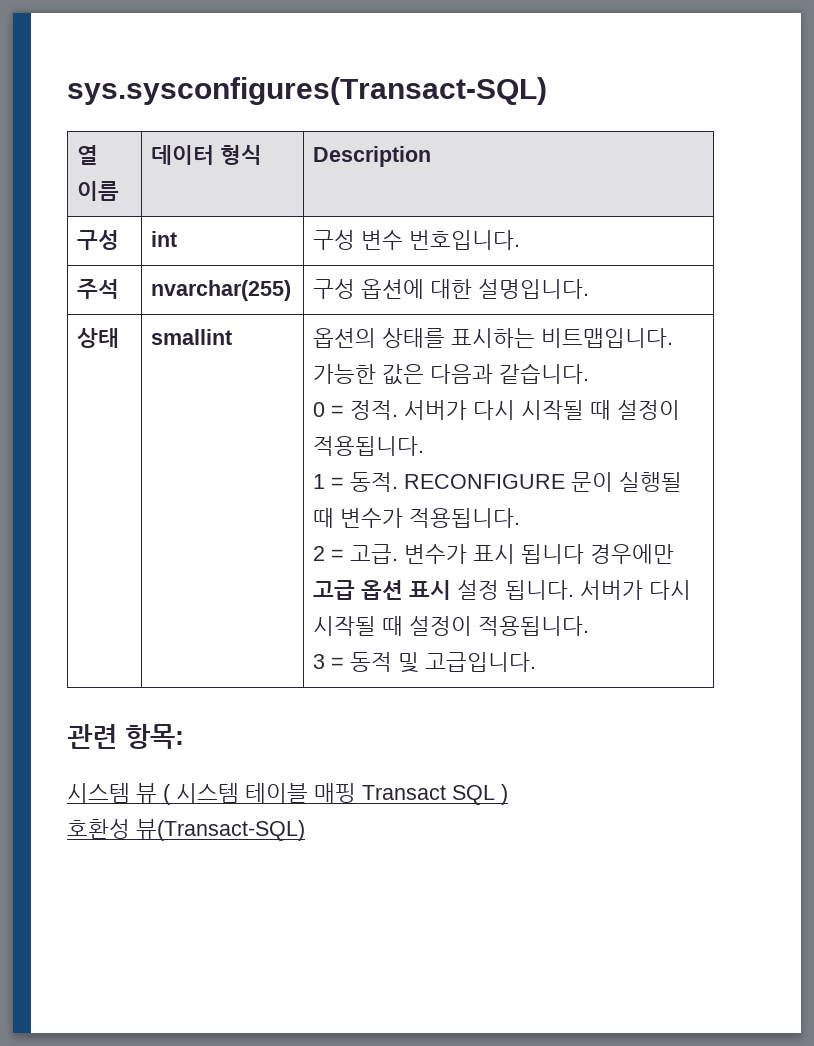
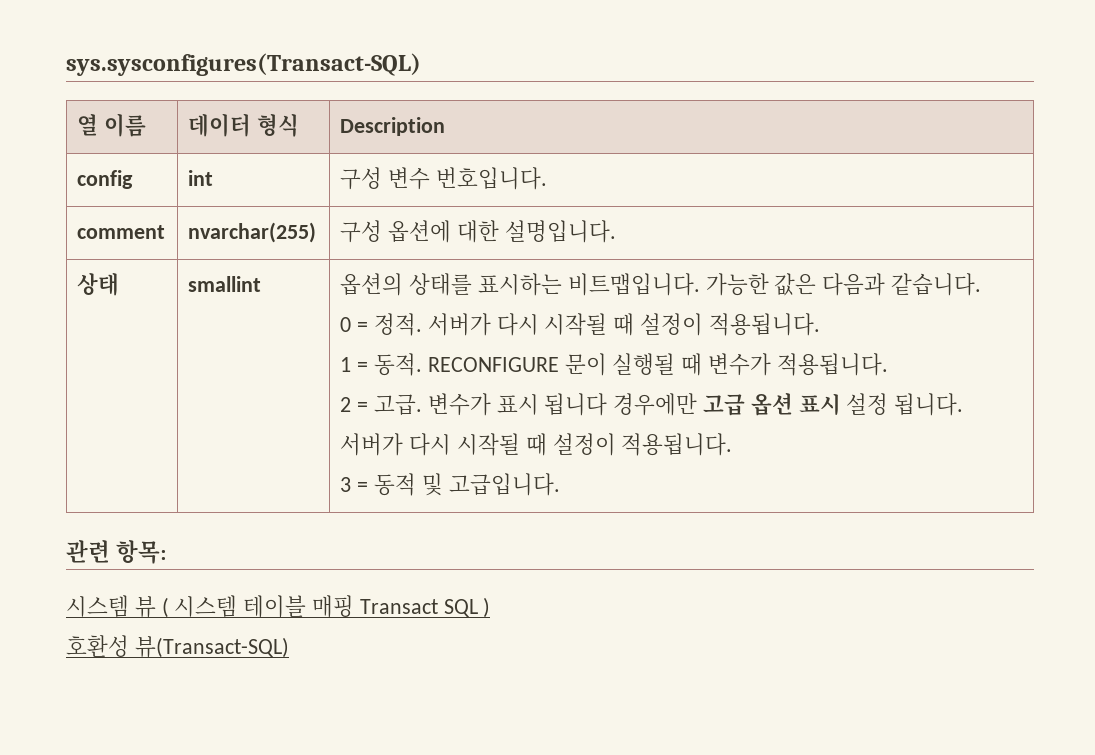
[77,230,120,250] 구성 -> [77,170,134,189] config
[77,279,120,299] 주석 -> [77,225,166,239] comment

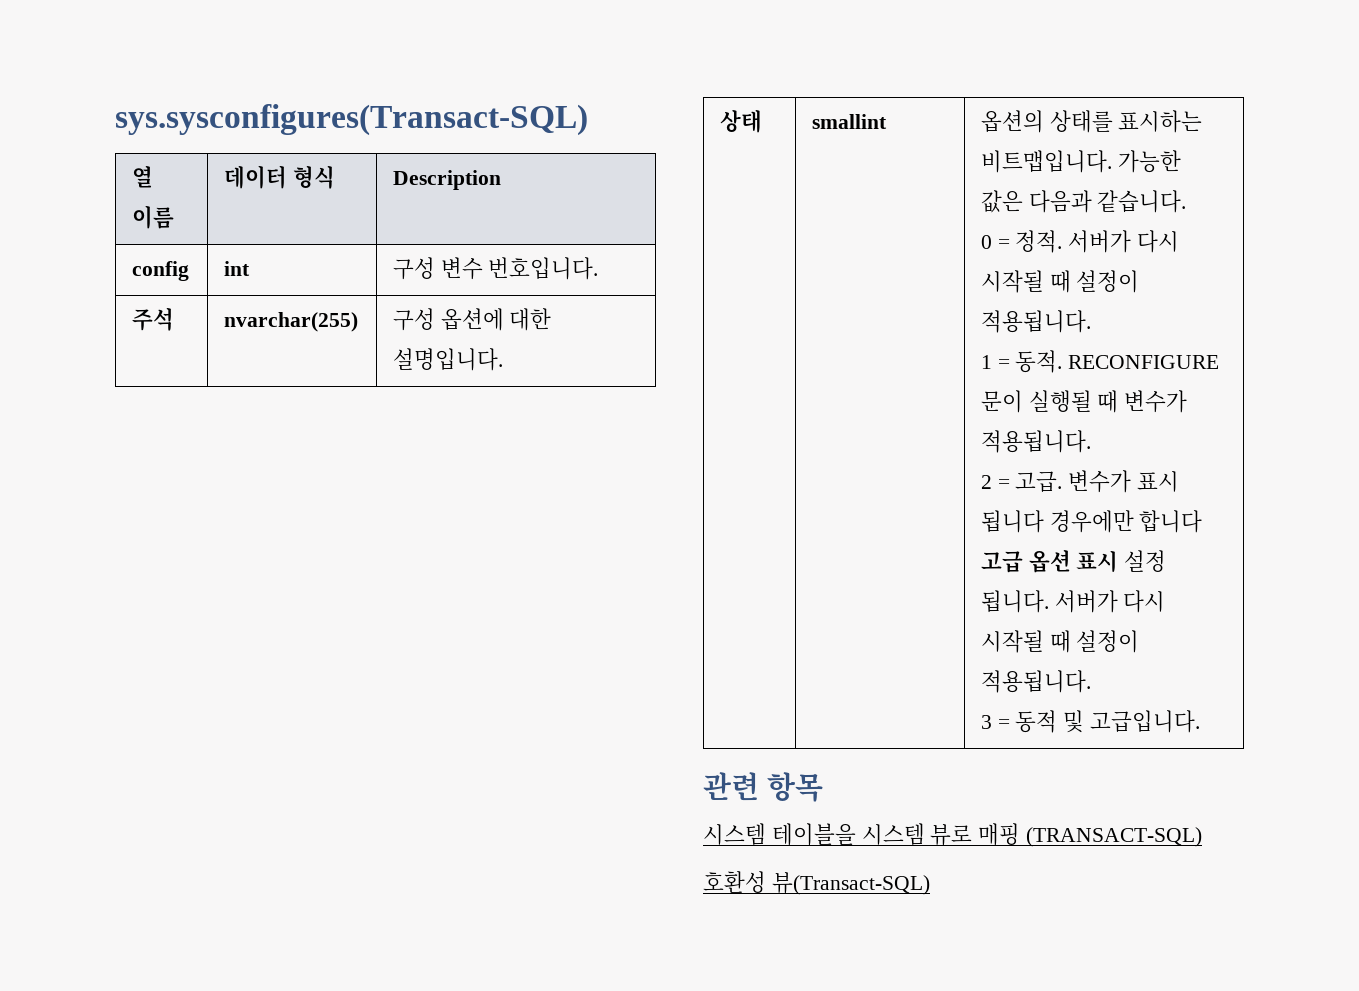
[77,225,166,239] comment -> [131,308,174,331] 주석
(698, 404) none -> [1139,510,1203,533] 합니다
[116,540,167,564] [66,595,491,618] 항목: // 시스템 뷰 ( 시스템 테이블 매핑 Transact SQL ) -> [766,772,823,802] [703,823,1203,847] 항목 // 시스템 테이블을 시스템 뷰로 매핑 (TRANSACT-SQL)

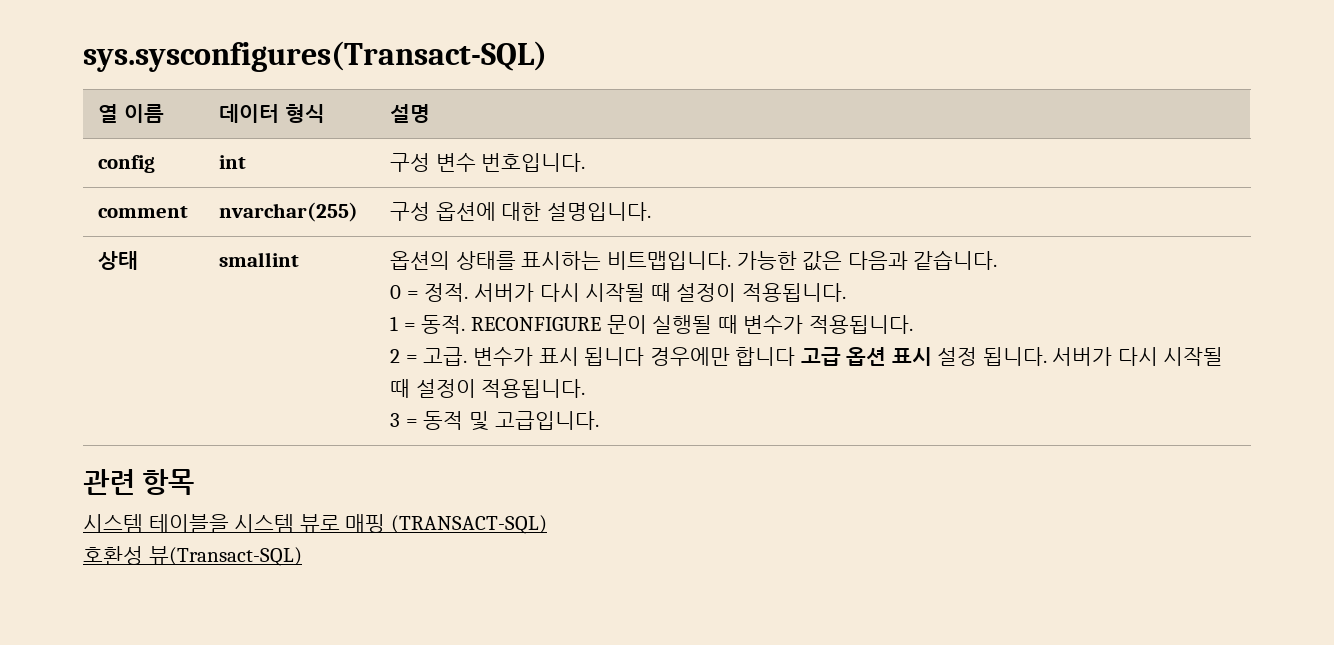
[392,170,501,190] Description -> [390,104,431,123] 설명
[131,308,174,331] 주석 -> [98,206,189,218] comment

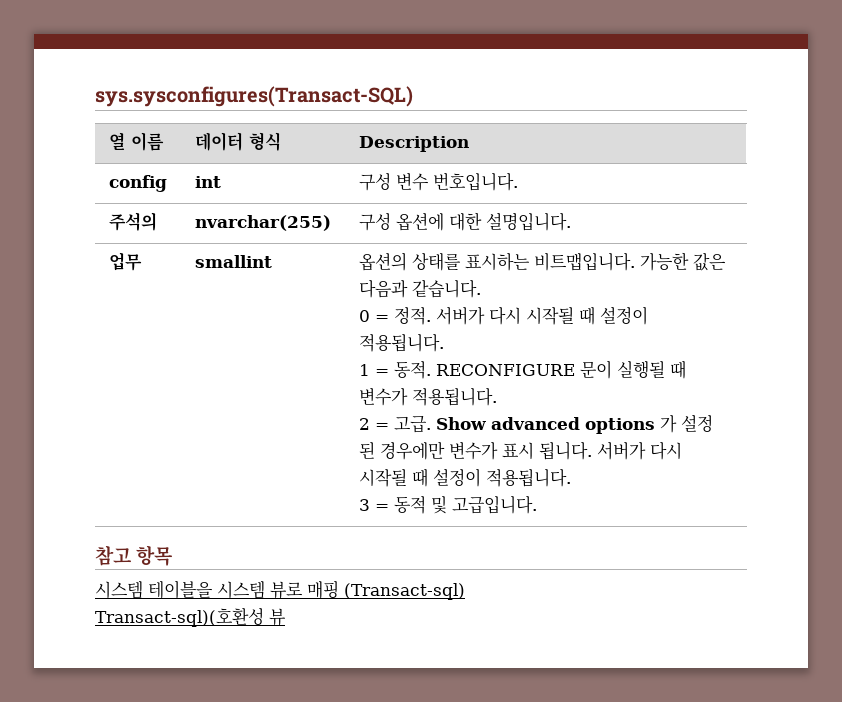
[390,104,431,123] 설명 -> [358,136,469,152] Description
[98,206,189,218] comment -> [108,212,157,231] 주석의
[98,251,139,270] 상태 -> [108,252,142,271] 업무
[472,347,978,366] 변수가 표시 됩니다 경우에만 합니다 고급 옵션 표시 설정 -> [435,414,713,434] [358,441,534,460] Show advanced options 가 설정 된 경우에만 변수가 표시
[83,469,135,495] 관련 -> [95,545,132,566] 참고
[390,515,547,534] [83,546,302,566] (TRANSACT-SQL) // 호환성 뷰(Transact-SQL) -> [344,583,465,600] [95,608,286,627] (Transact-sql) // Transact-sql)(호환성 뷰

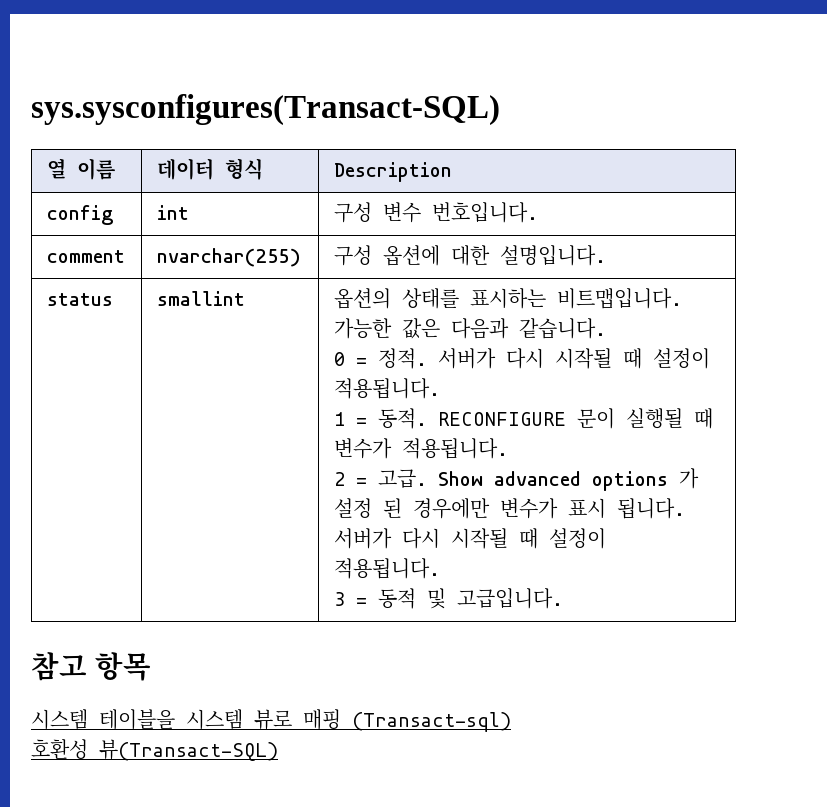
[108,212,157,231] 주석의 -> [46,250,125,263] comment
[108,252,142,271] 업무 -> [46,293,113,306] status
[95,608,286,627] Transact-sql)(호환성 뷰 -> [31,739,278,761] 호환성 뷰(Transact-SQL)

